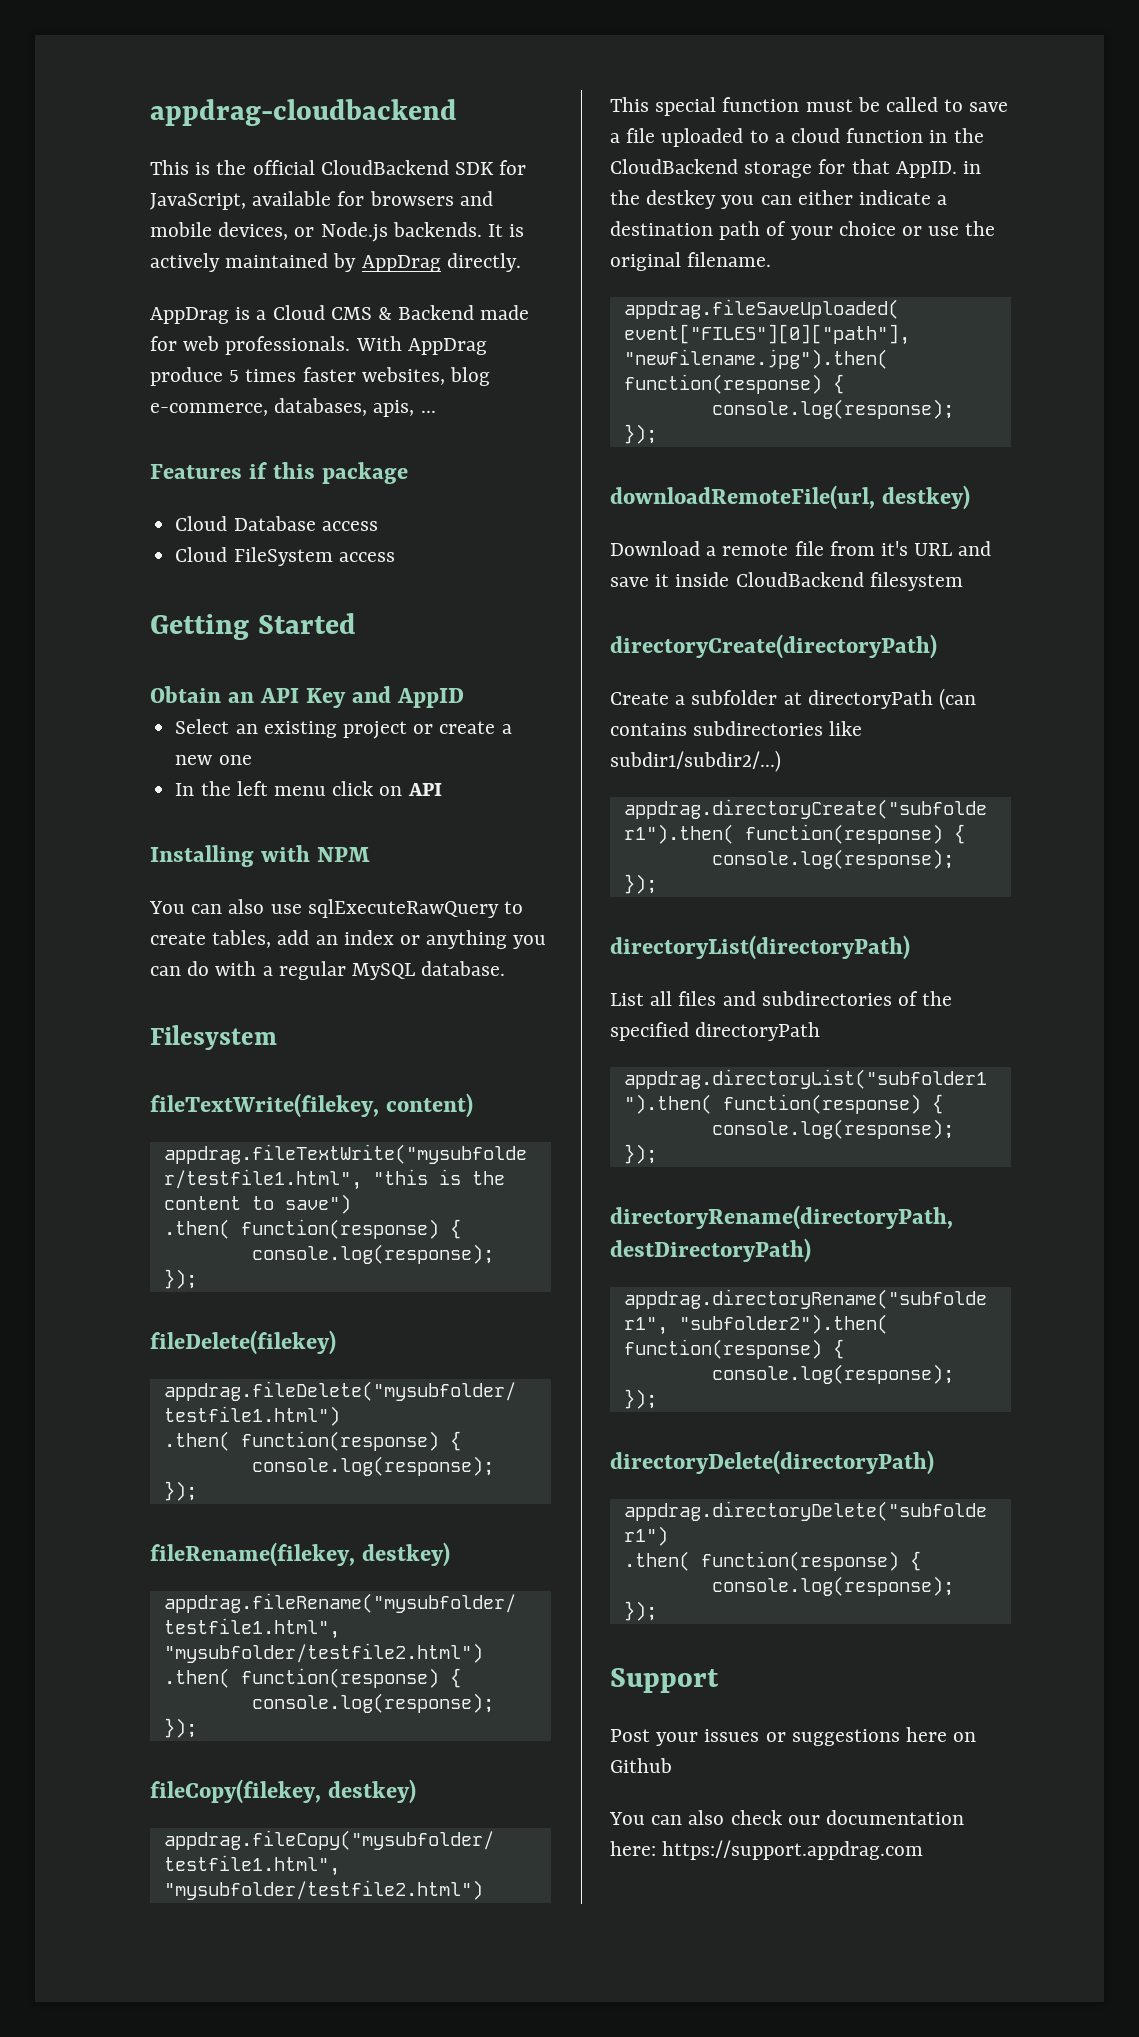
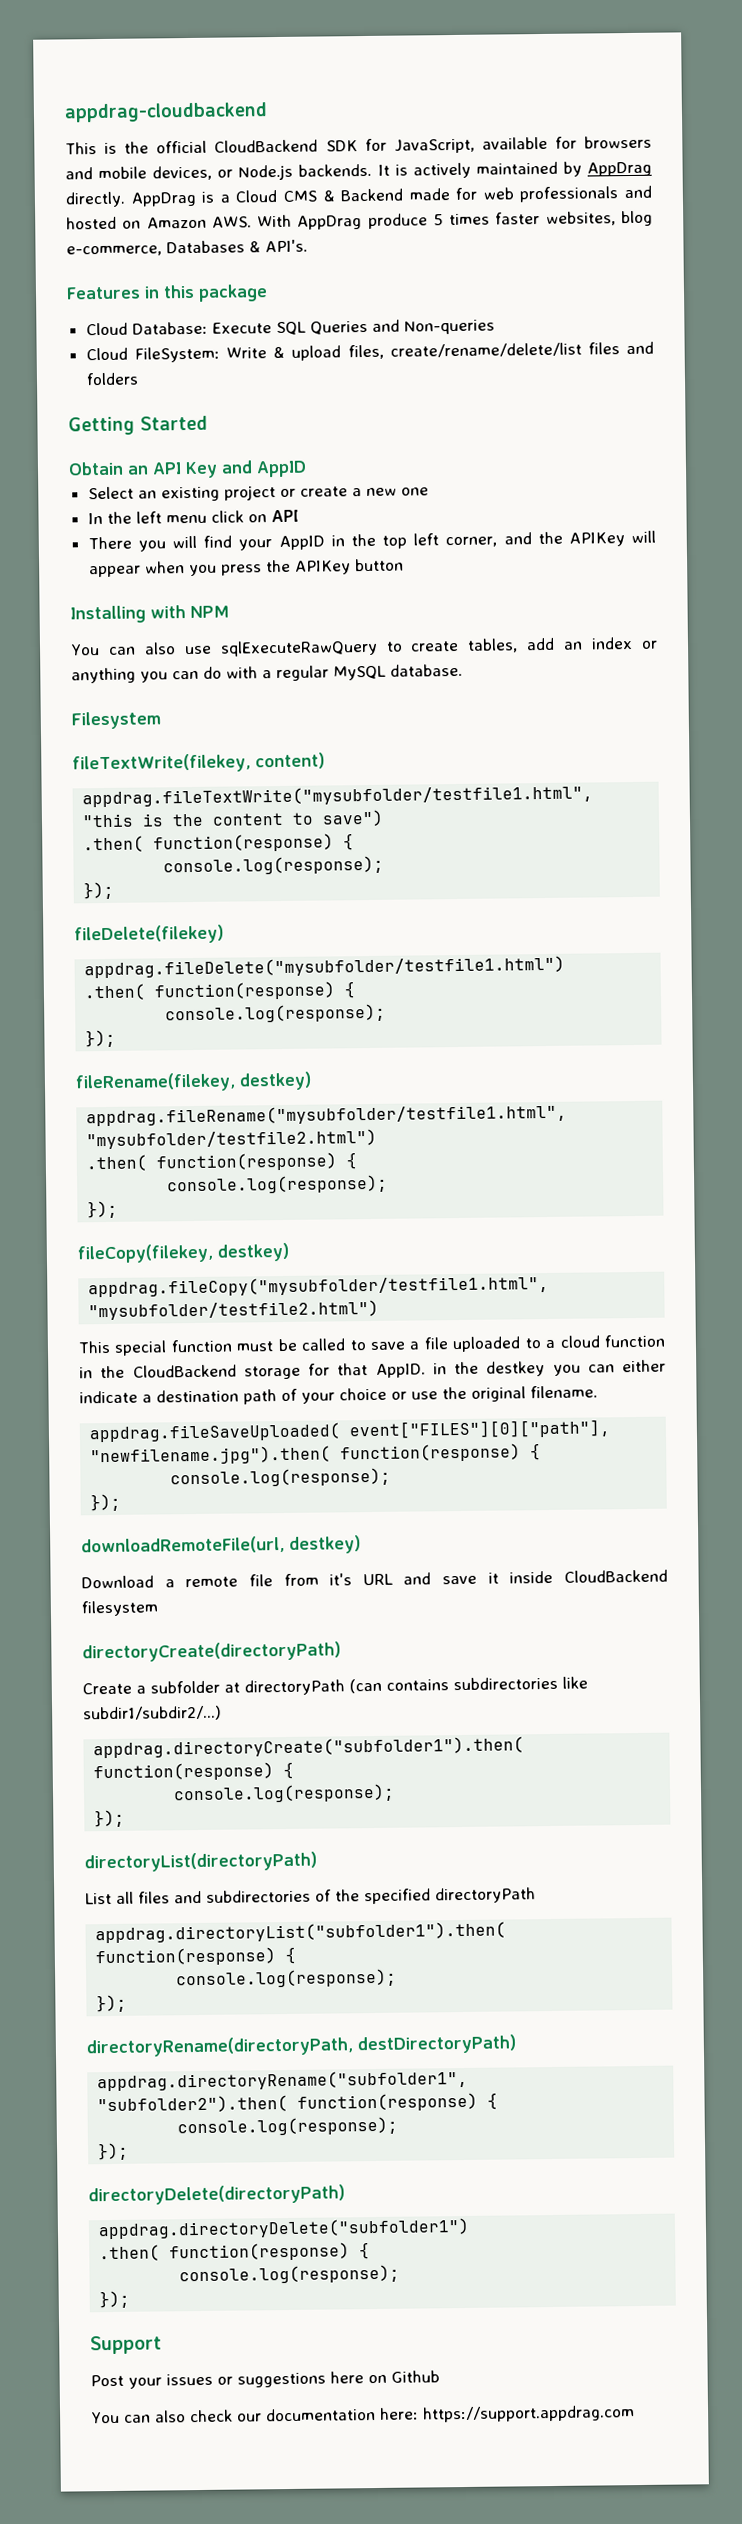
(521, 262) // -> (126, 199) none
[225,336,351,355] professionals. -> [519,185,652,203] [66,216,252,230] professionals and hosted on Amazon AWS.
[274,398,436,417] databases, apis, ... -> [166,239,308,254] Databases & API's.
[249,462,268,479] if -> [144,286,160,299] in
[233,516,378,531] [175,547,395,566] Database access // Cloud FileSystem access -> [131,319,495,336] [85,341,655,363] [85,372,139,386] Database: Execute SQL Queries and Non-queries // Cloud FileSystem: Write & upload files, create/rename/delete/list files and folders
(442, 789) none -> [87,530,656,552] [88,558,404,578] // There you will find your AppID in the top left corner, and the APIKey will appear when you press the APIKey button

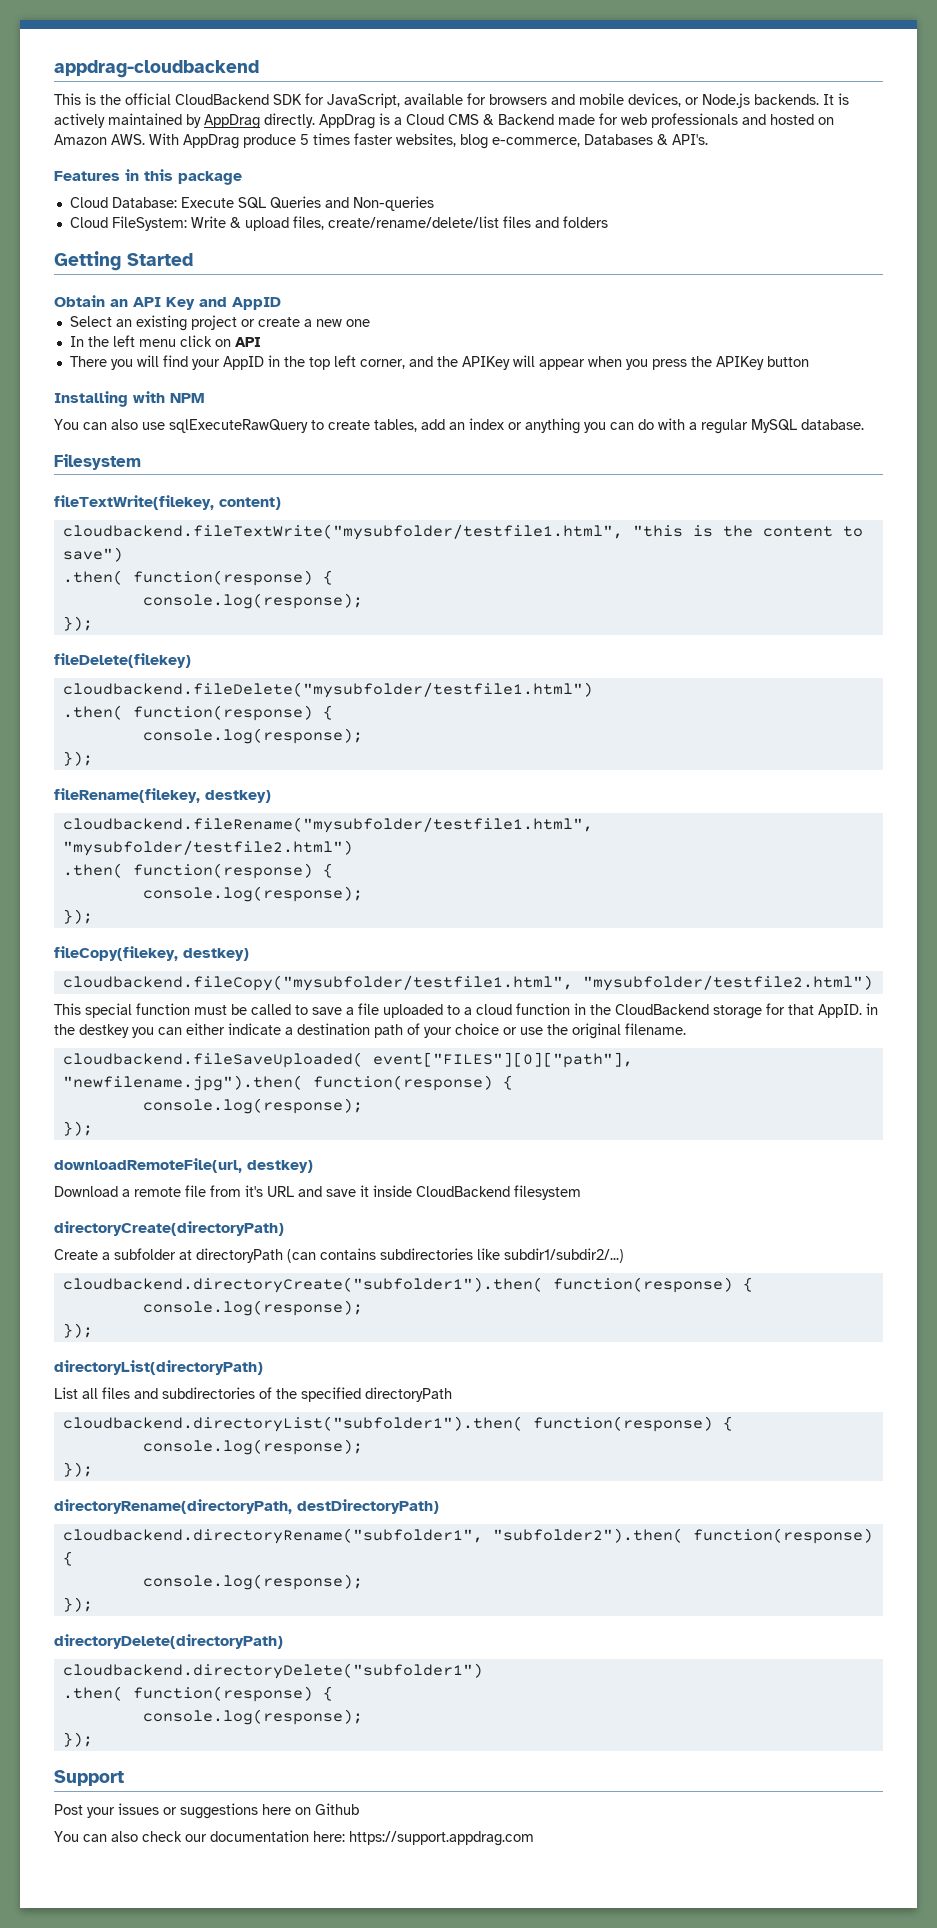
[82,784,594,808] appdrag.fileTextWrite("mysubfolder/testfile1.html", -> [62,524,623,540] cloudbackend.fileTextWrite("mysubfolder/testfile1.html",
[84,955,566,979] appdrag.fileDelete("mysubfolder/testfile1.html") -> [62,682,593,698] cloudbackend.fileDelete("mysubfolder/testfile1.html")
[86,1103,568,1127] appdrag.fileRename("mysubfolder/testfile1.html", -> [62,817,593,833] cloudbackend.fileRename("mysubfolder/testfile1.html",
[88,1274,550,1298] appdrag.fileCopy("mysubfolder/testfile1.html", -> [62,975,573,991] cloudbackend.fileCopy("mysubfolder/testfile1.html",
[89,1422,342,1443] appdrag.fileSaveUploaded( -> [62,1052,363,1068] cloudbackend.fileSaveUploaded(
[93,1736,525,1759] appdrag.directoryCreate("subfolder1").then( -> [62,1277,543,1293] cloudbackend.directoryCreate("subfolder1").then(
[95,1921,507,1944] appdrag.directoryList("subfolder1").then( -> [62,1416,523,1432] cloudbackend.directoryList("subfolder1").then(
[97,2069,469,2092] appdrag.directoryRename("subfolder1", -> [62,1528,483,1544] cloudbackend.directoryRename("subfolder1",
[98,2217,471,2240] appdrag.directoryDelete("subfolder1") -> [62,1663,483,1679] cloudbackend.directoryDelete("subfolder1")

